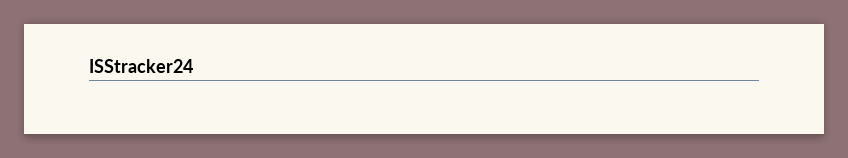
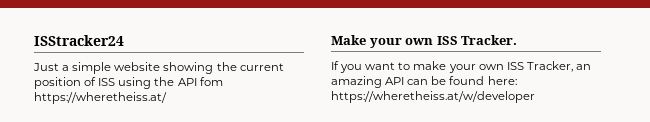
(193, 66) none -> [33,62,284,74] [34,77,223,89] [34,92,167,104] [331,35,518,48] [331,61,591,73] [331,76,517,88] [331,91,535,103] // Just a simple website showing the current position of ISS using the API fom https://wheretheiss.at/ // Make your own ISS Tracker. // If you want to make your own ISS Tracker, an amazing API can be found here: https://wheretheiss.at/w/developer

